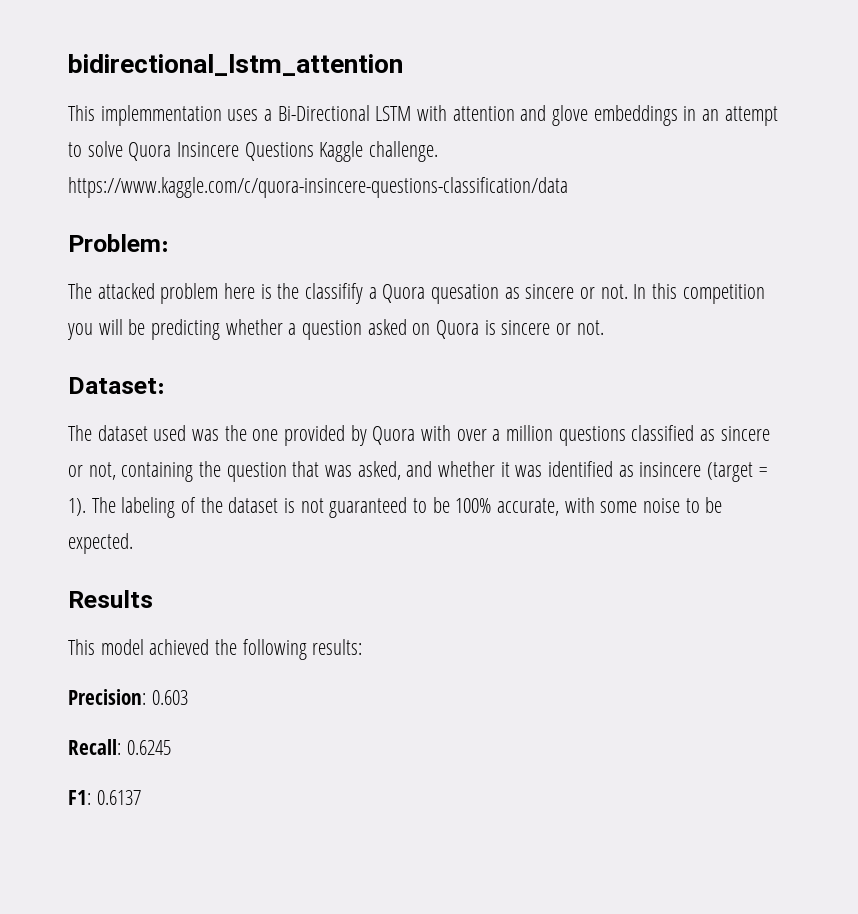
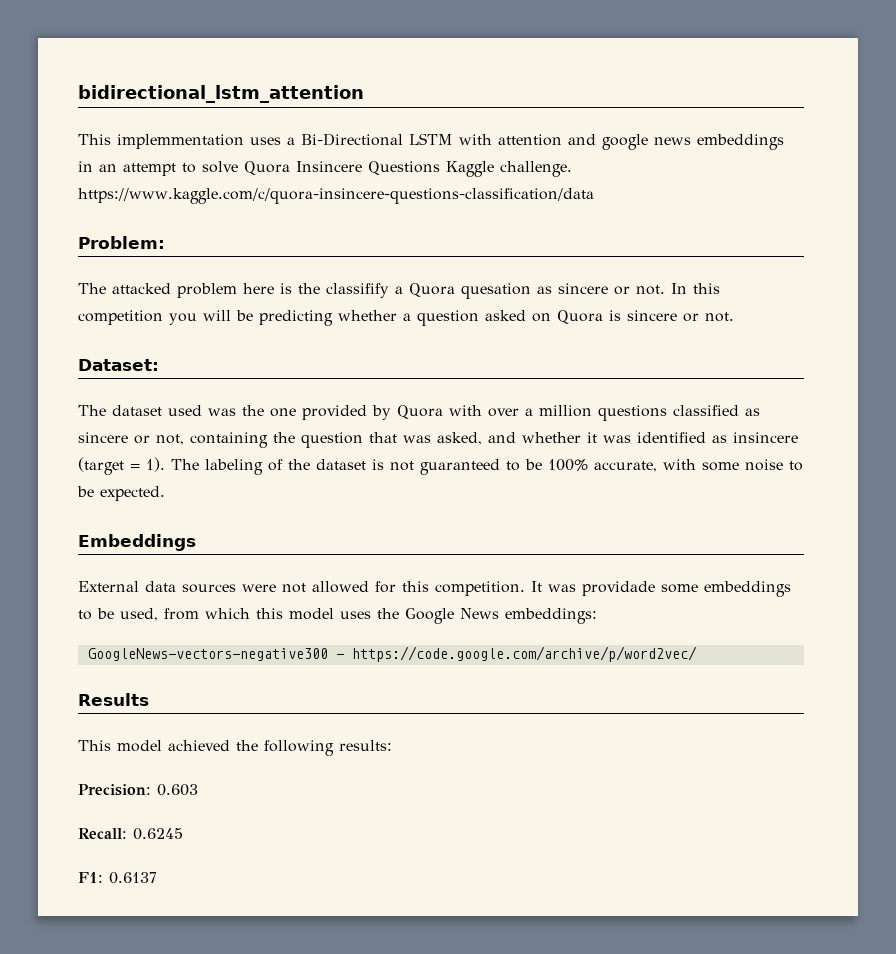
[552,105,589,126] glove -> [602,134,691,150] google news
(133, 543) none -> [78,534,196,551] [78,581,791,597] [78,608,597,624] [87,646,697,662] // Embeddings // External data sources were not allowed for this competition. It was providade some embeddings to be used, from which this model uses the Google News embeddings: // GoogleNews-vectors-negative300 - https://code.google.com/archive/p/word2vec/

